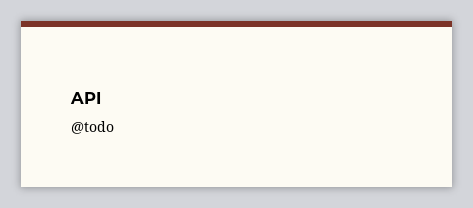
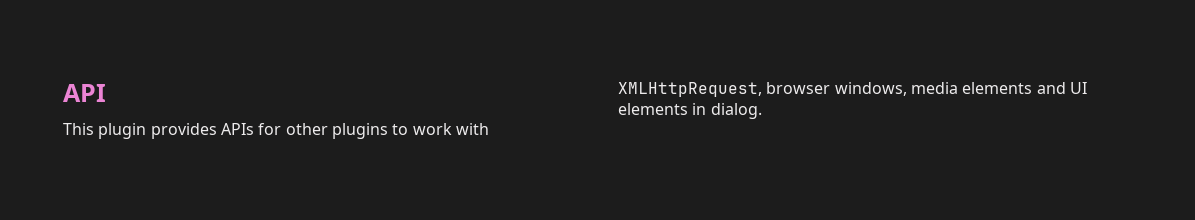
[71,121,114,134] @todo -> [63,123,489,139] [618,82,1087,97] [618,103,762,119] This plugin provides APIs for other plugins to work with XMLHttpRequest, browser windows, media elements and UI elements in dialog.

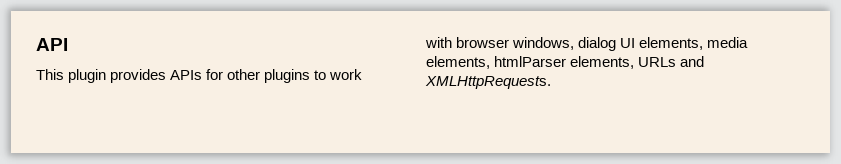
[618,82,762,97] XMLHttpRequest, -> (452, 42) none
[910,82,1087,94] [618,103,762,119] media elements and UI elements in dialog. -> [578,37,749,51] [426,56,705,69] [425,76,551,89] dialog UI elements, media elements, htmlParser elements, URLs and XMLHttpRequests.

